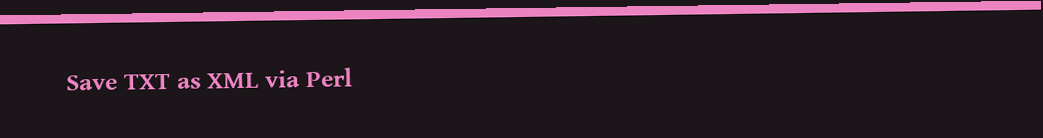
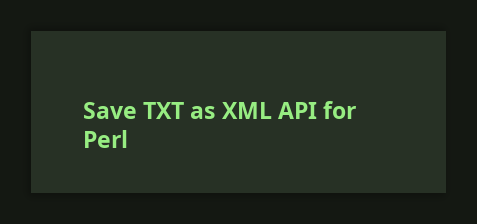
[264,70,300,88] via -> [277,101,357,119] API for

